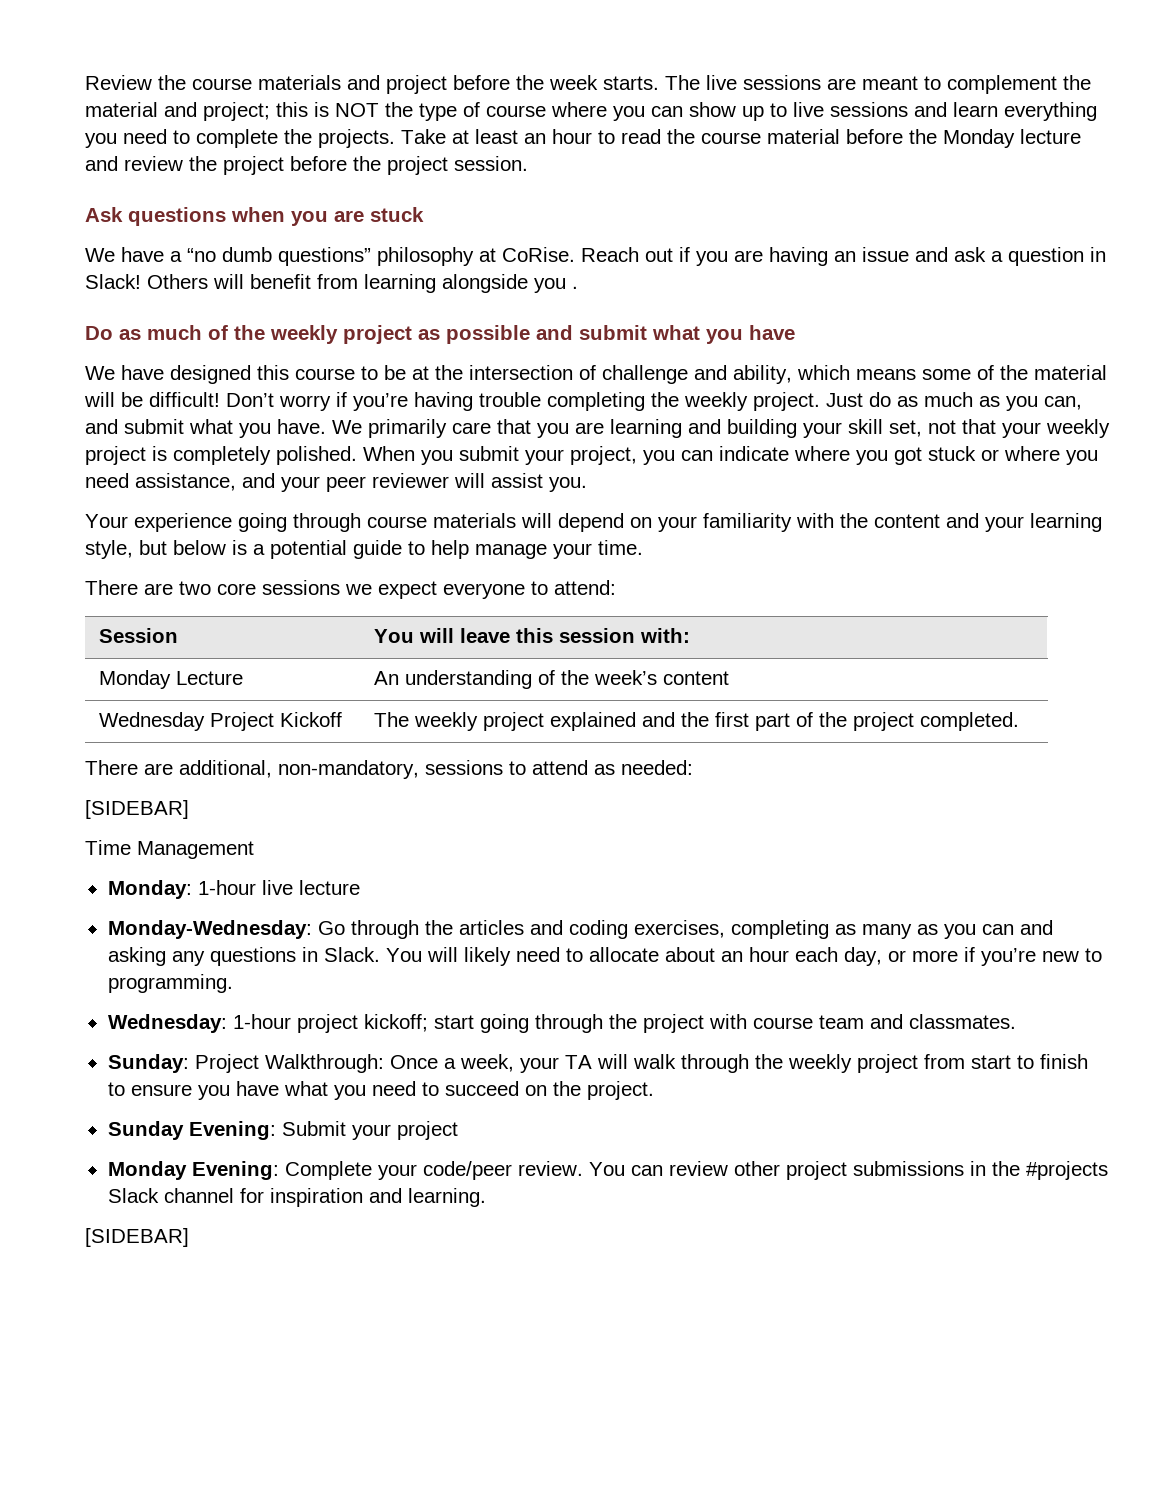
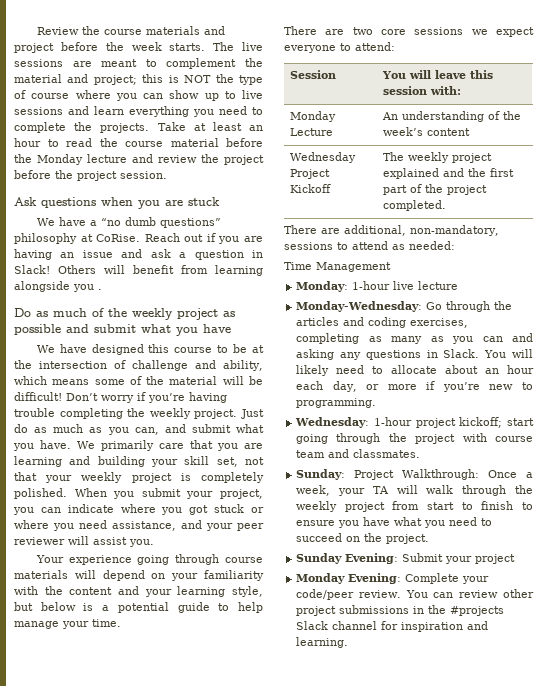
[85,800,189,819] // [SIDEBAR] -> (455, 245) none
[85,1228,189,1247] // [SIDEBAR] -> (349, 642) none

